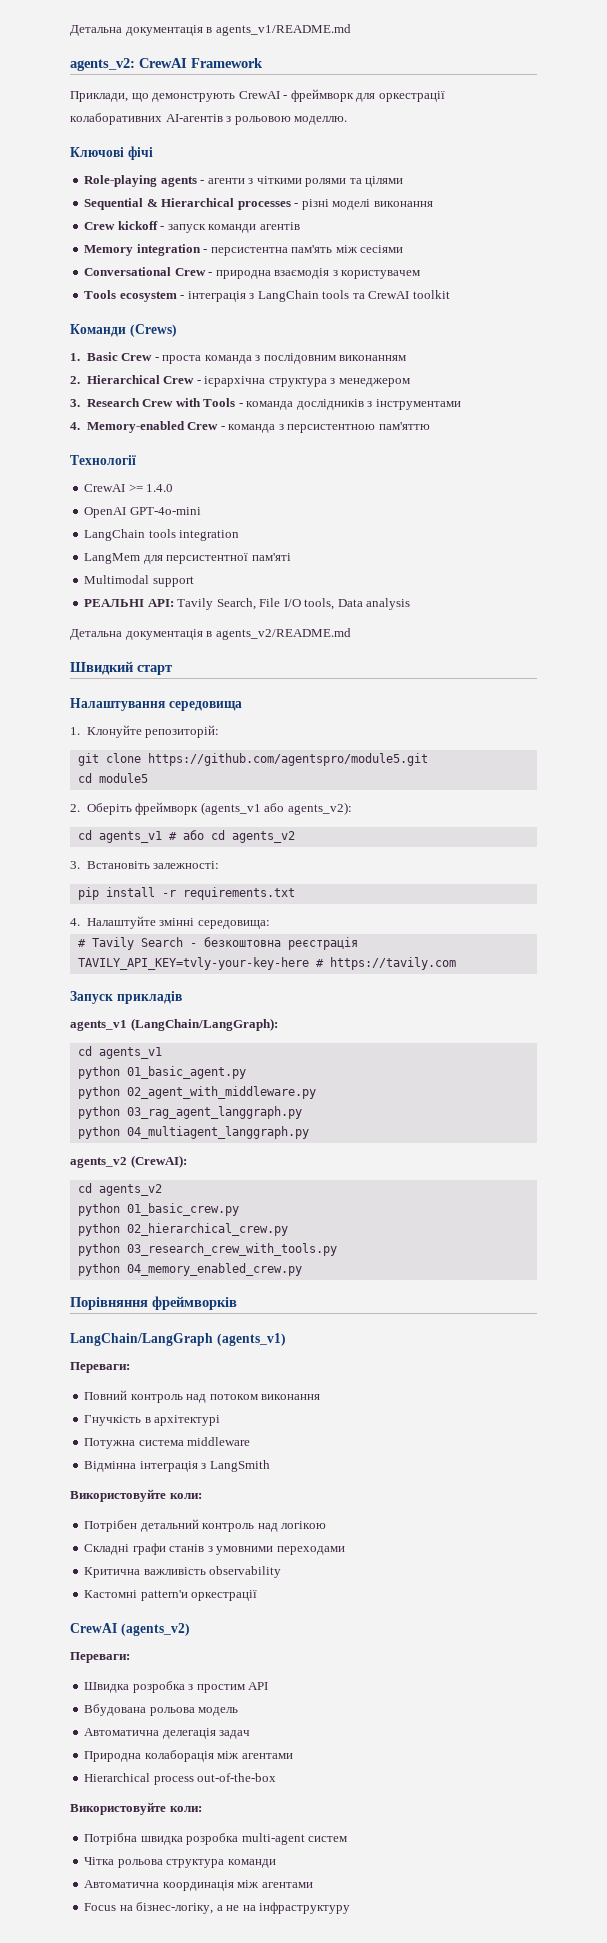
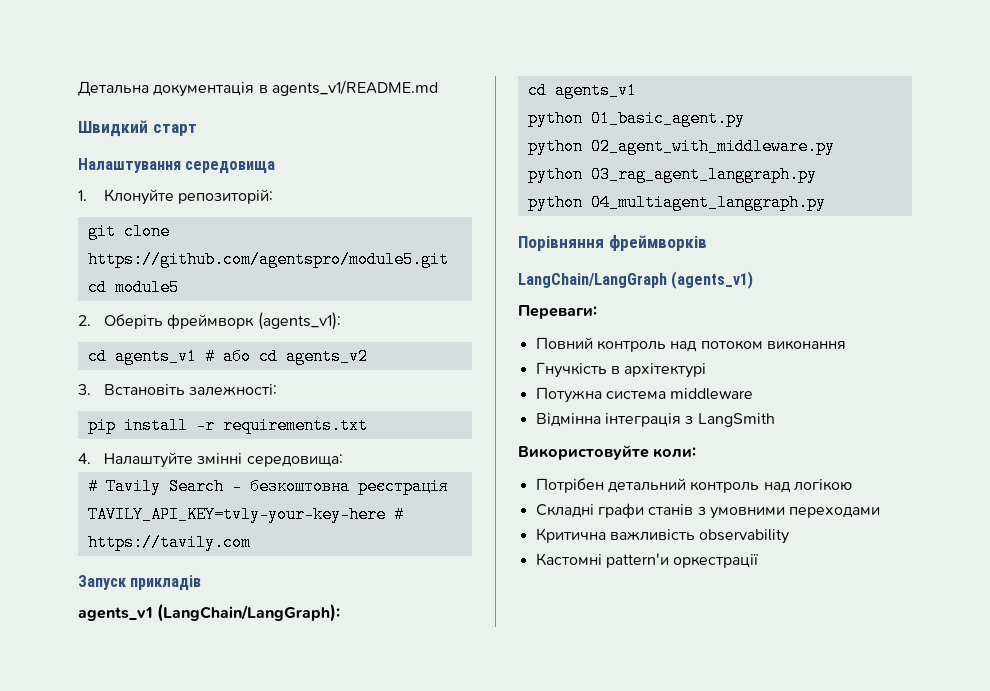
[70,58,263,71] [70,89,445,102] [70,113,348,125] [70,146,153,160] [84,175,404,187] [84,198,433,210] [84,221,300,233] [84,244,404,256] [84,267,421,279] [84,290,450,302] [70,324,177,337] [70,352,407,364] [70,375,410,387] [70,398,461,410] [70,421,430,433] [70,455,136,465] [84,484,174,492] [84,507,201,518] [84,529,240,541] [84,553,291,564] [84,575,194,587] [84,598,411,610] [70,628,351,640] // agents_v2: CrewAI Framework // Приклади, що демонструють CrewAI - фреймворк для оркестрації колаборативних AI-агентів з рольовою моделлю. // Ключові фічі // Role-playing agents - агенти з чіткими ролями та цілями // Sequential & Hierarchical processes - різні моделі виконання // Crew kickoff - запуск команди агентів // Memory integration - персистентна пам'ять між сесіями // Conversational Crew - природна взаємодія з користувачем // Tools ecosystem - інтеграція з LangChain tools та CrewAI toolkit // Команди (Crews) // 1. Basic Crew - проста команда з послідовним виконанням // 2. Hierarchical Crew - ієрархічна структура з менеджером // 3. Research Crew with Tools - команда дослідників з інструментами // 4. Memory-enabled Crew - команда з персистентною пам'яттю // Технології // CrewAI >= 1.4.0 // OpenAI GPT-4o-mini // LangChain tools integration // LangMem для персистентної пам'яті // Multimodal support // РЕАЛЬНІ API: Tavily Search, File I/O tools, Data analysis // Детальна документація в agents_v2/README.md -> (438, 88) none
[200,802,352,815] (agents_v1 або agents_v2): -> [257,312,341,330] (agents_v1):
[70,1155,187,1168] [77,1183,162,1196] [77,1203,239,1216] [77,1223,288,1236] [77,1243,337,1256] [77,1263,302,1276] // agents_v2 (CrewAI): // cd agents_v2 // python 01_basic_crew.py // python 02_hierarchical_crew.py // python 03_research_crew_with_tools.py // python 04_memory_enabled_crew.py -> (826, 202) none
[70,1623,190,1636] [70,1652,130,1663] [84,1681,269,1693] [84,1704,239,1716] [84,1728,251,1739] [84,1750,293,1762] [84,1773,277,1785] [70,1802,202,1815] [84,1833,348,1845] [84,1857,276,1868] [84,1880,313,1891] [84,1902,351,1914] // CrewAI (agents_v2) // Переваги: // Швидка розробка з простим API // Вбудована рольова модель // Автоматична делегація задач // Природна колаборація між агентами // Hierarchical process out-of-the-box // Використовуйте коли: // Потрібна швидка розробка multi-agent систем // Чітка рольова структура команди // Автоматична координація між агентами // Focus на бізнес-логіку, а не на інфраструктуру -> (760, 561) none

